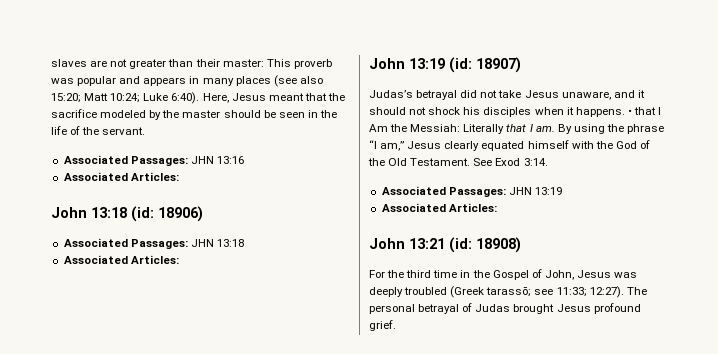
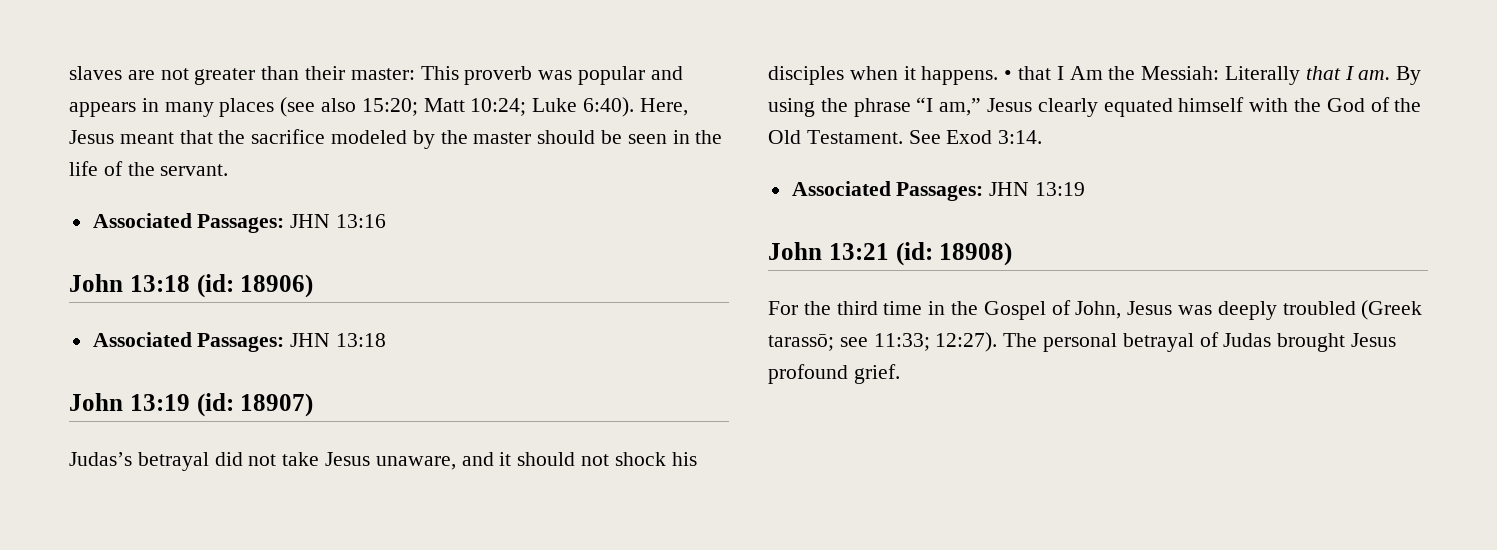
[63,172,179,181] // Associated Articles: -> (387, 221) none
[63,255,179,264] // Associated Articles: -> (387, 340) none
[381,203,497,212] // Associated Articles: -> (1086, 189) none

